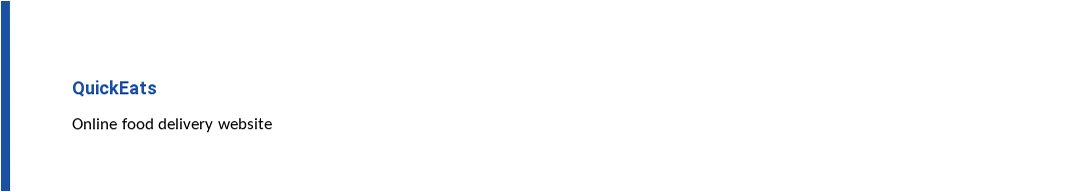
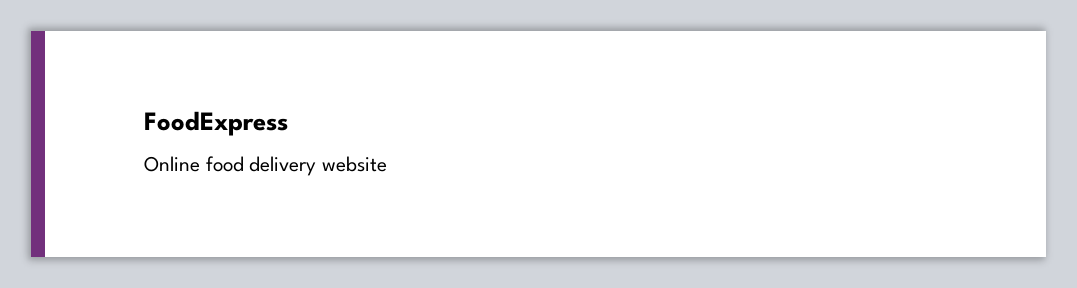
[71,80,158,98] QuickEats -> [144,111,288,136] FoodExpress

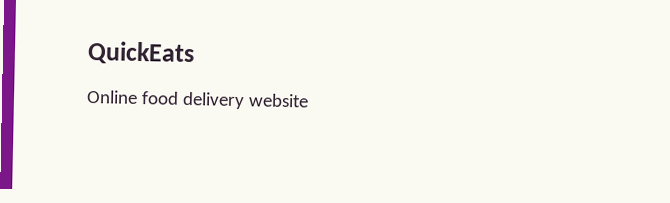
[144,111,288,136] FoodExpress -> [87,40,195,66] QuickEats

